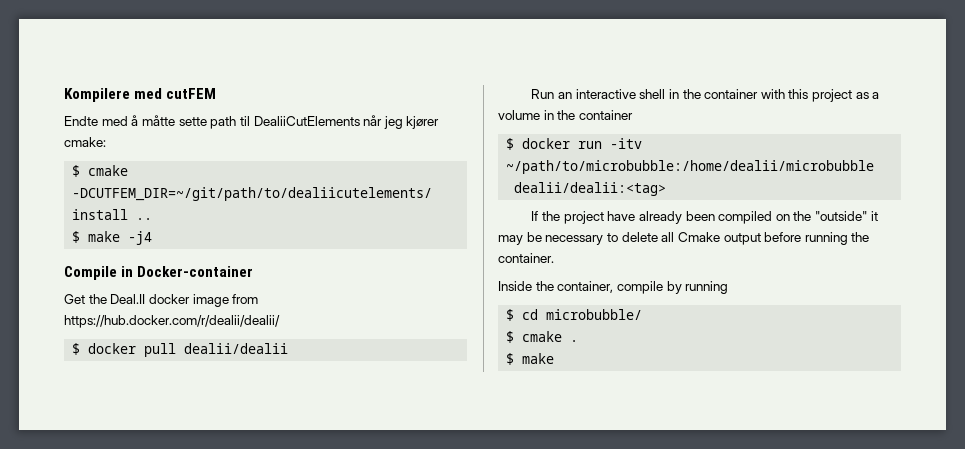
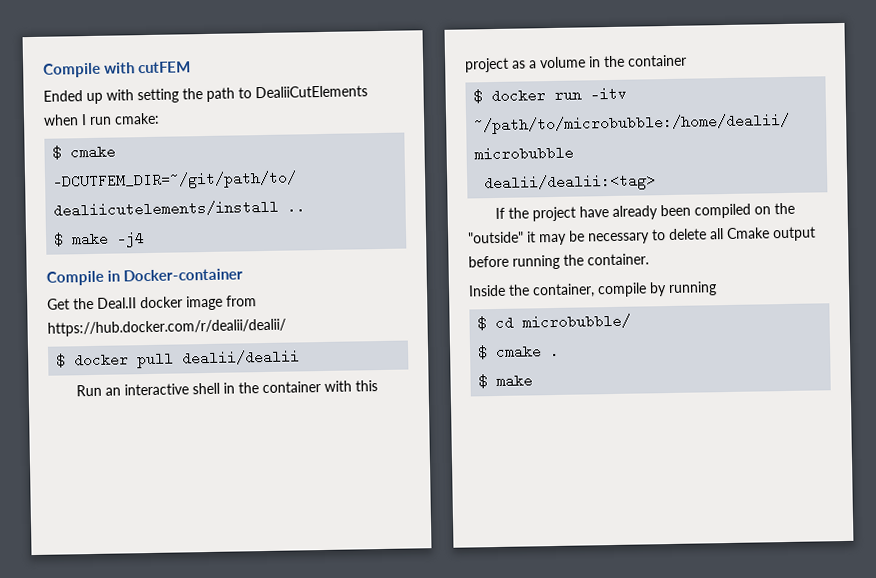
[64,88,163,102] Kompilere med -> [43,62,136,78] Compile with
[64,115,440,129] Endte med å måtte sette path til DealiiCutElements når jeg kjører -> [43,85,368,105] [43,114,112,126] Ended up with setting the path to DealiiCutElements when I run

